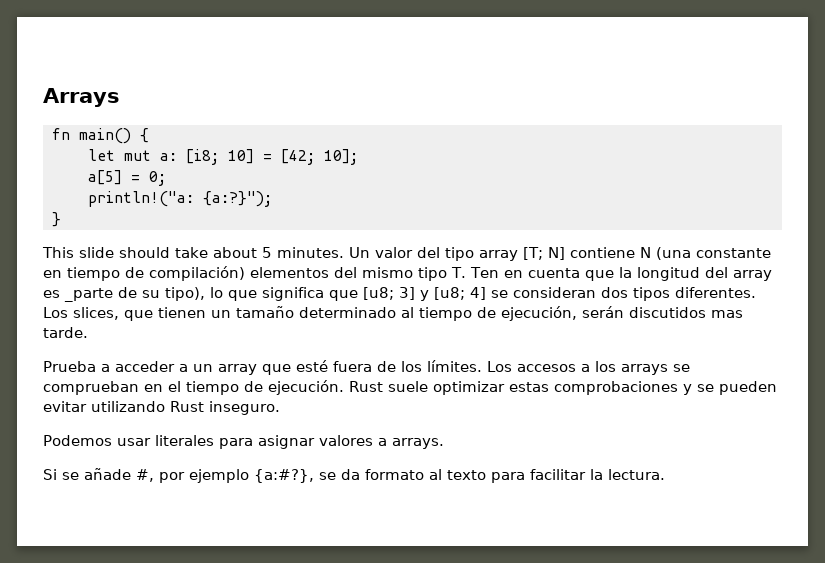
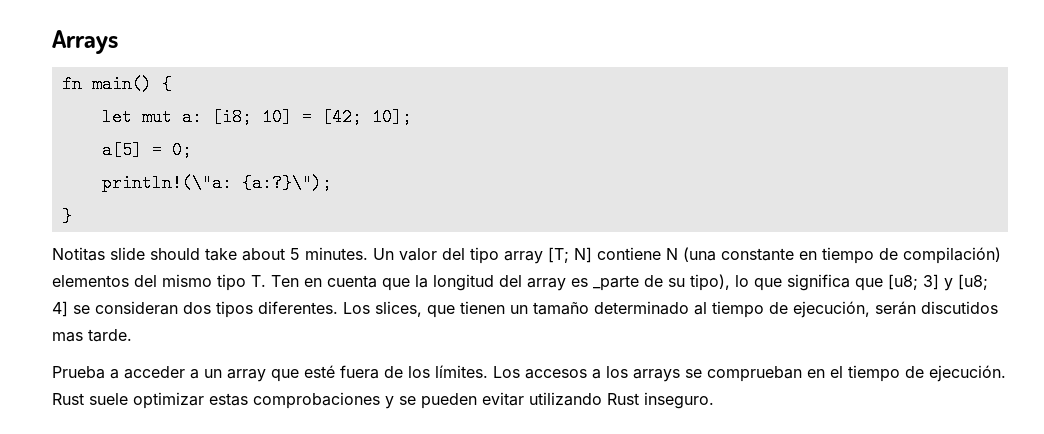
[87,191,272,207] println!("a: {a:?}"); -> [101,174,332,192] println!(\"a: {a:?}\");
[42,247,74,258] This -> [52,247,105,261] Notitas
[43,435,444,449] [43,468,665,483] // Podemos usar literales para asignar valores a arrays. // Si se añade #, por ejemplo {a:#?}, se da formato al texto para facilitar la lectura. -> (714, 400) none

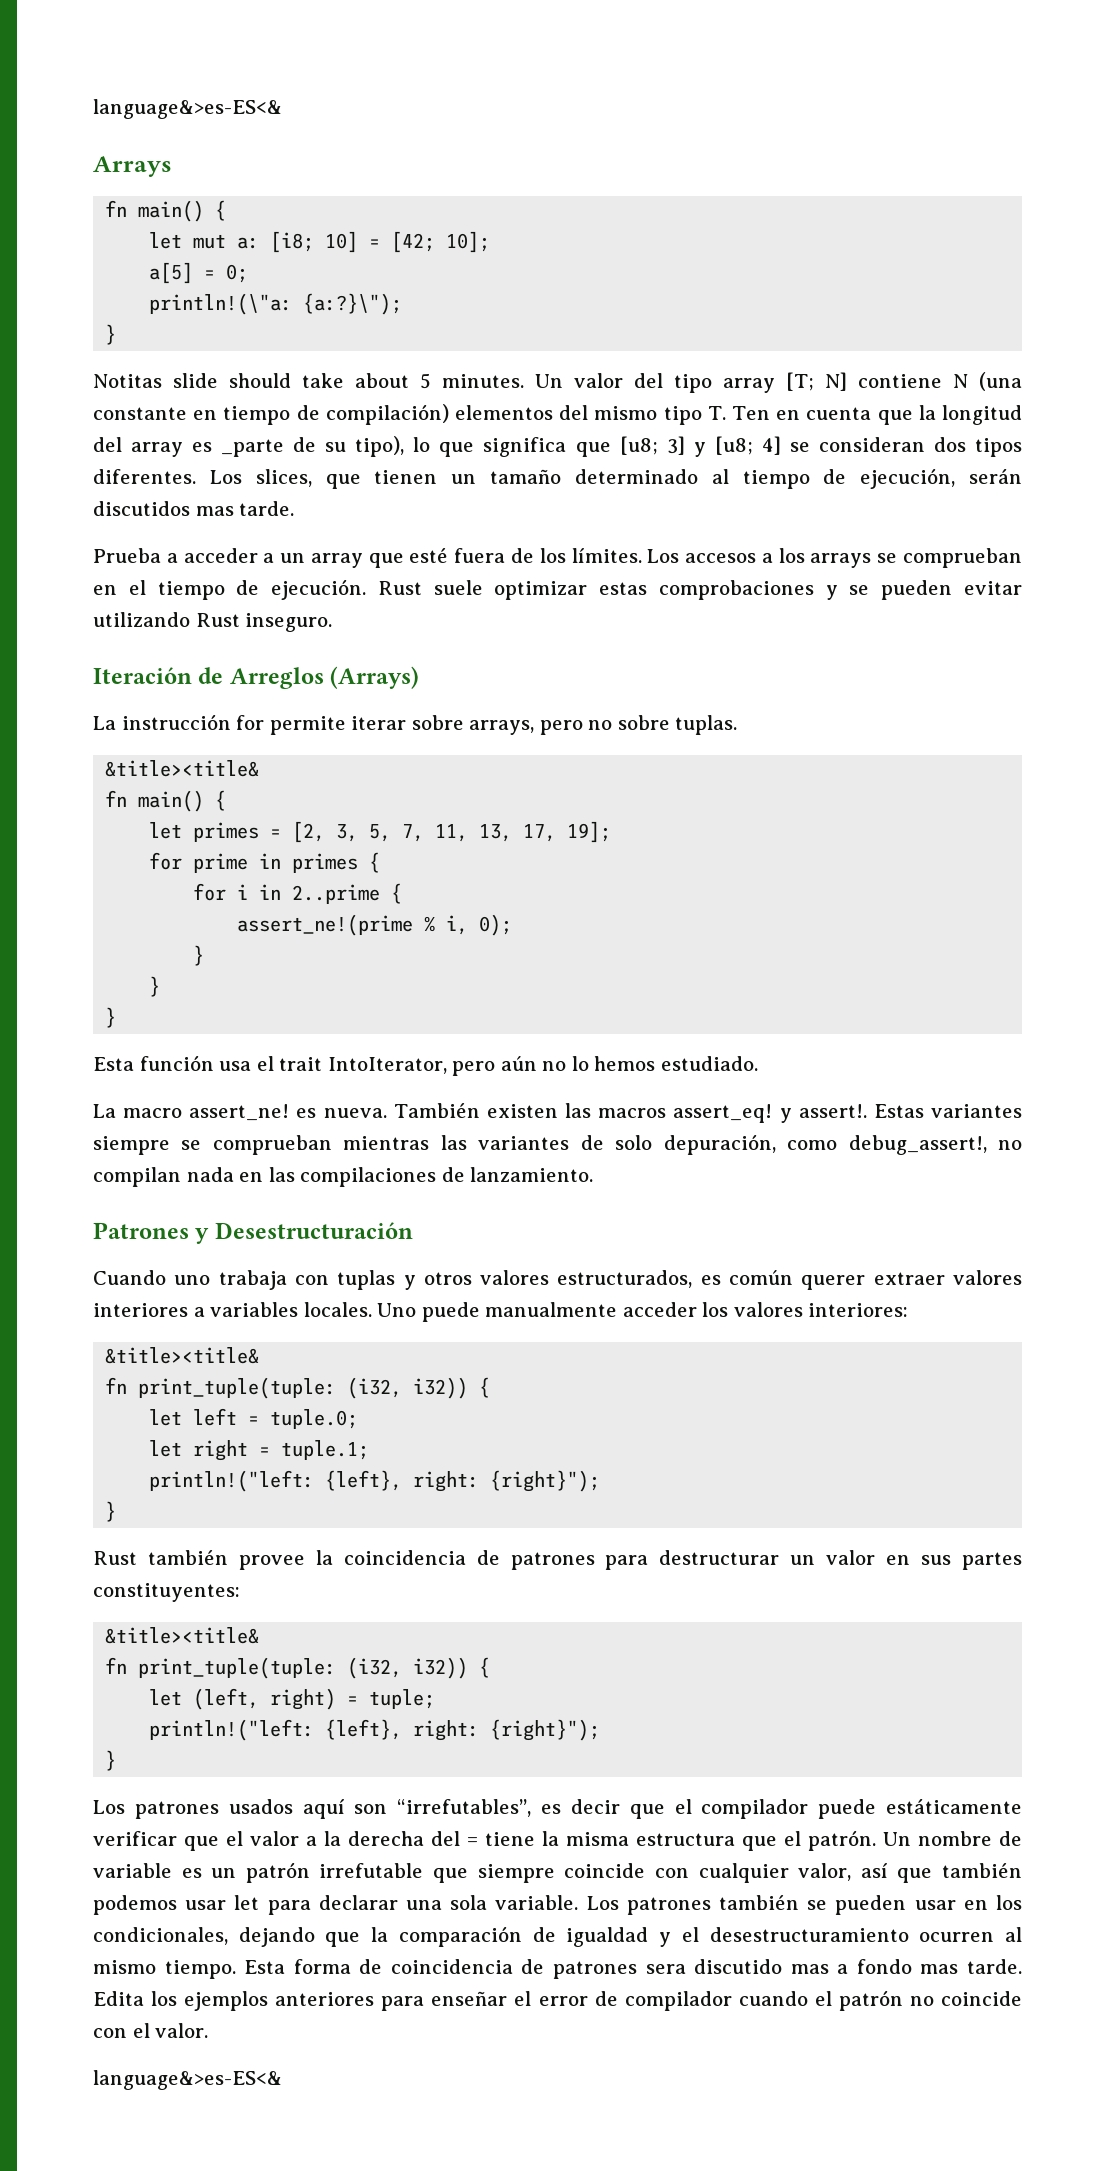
(52, 42) none -> [93,99,282,119] language&>es-ES<& //
(714, 400) none -> [93,666,420,689] [93,714,738,735] [105,760,260,777] [105,790,227,812] [149,821,612,843] [149,852,381,873] [193,883,403,904] [237,914,513,936] [193,945,205,966] [149,976,161,997] [105,1007,117,1028] [93,1055,758,1076] [93,1103,1023,1123] [93,1134,1023,1155] [93,1167,594,1187] [93,1222,413,1244] [93,1270,1022,1290] [93,1302,909,1322] [105,1347,260,1364] [105,1377,491,1399] [149,1408,359,1429] [149,1440,370,1461] [149,1470,601,1492] [105,1501,117,1522] [93,1550,1022,1570] [93,1583,240,1602] [105,1627,260,1644] [105,1657,491,1679] [149,1688,436,1710] [149,1719,601,1741] [105,1750,117,1771] [93,1799,1022,1819] [93,1830,1022,1851] [93,1862,1023,1883] [93,1895,1023,1915] [93,1926,1023,1947] [93,1959,1022,1979] [93,1990,1022,2011] [93,2023,209,2038] [93,2070,282,2090] // Iteración de Arreglos (Arrays) // La instrucción for permite iterar sobre arrays, pero no sobre tuplas. // &title><title& // fn main() { // let primes = [2, 3, 5, 7, 11, 13, 17, 19]; // for prime in primes { // for i in 2..prime { // assert_ne!(prime % i, 0); // } // } // } // Esta función usa el trait IntoIterator, pero aún no lo hemos estudiado. // La macro assert_ne! es nueva. También existen las macros assert_eq! y assert!. Estas variantes siempre se comprueban mientras las variantes de solo depuración, como debug_assert!, no compilan nada en las compilaciones de lanzamiento. // Patrones y Desestructuración // Cuando uno trabaja con tuplas y otros valores estructurados, es común querer extraer valores interiores a variables locales. Uno puede manualmente acceder los valores interiores: // &title><title& // fn print_tuple(tuple: (i32, i32)) { // let left = tuple.0; // let right = tuple.1; // println!("left: {left}, right: {right}"); // } // Rust también provee la coincidencia de patrones para destructurar un valor en sus partes constituyentes: // &title><title& // fn print_tuple(tuple: (i32, i32)) { // let (left, right) = tuple; // println!("left: {left}, right: {right}"); // } // Los patrones usados aquí son “irrefutables”, es decir que el compilador puede estáticamente verificar que el valor a la derecha del = tiene la misma estructura que el patrón. Un nombre de variable es un patrón irrefutable que siempre coincide con cualquier valor, así que también podemos usar let para declarar una sola variable. Los patrones también se pueden usar en los condicionales, dejando que la comparación de igualdad y el desestructuramiento ocurren al mismo tiempo. Esta forma de coincidencia de patrones sera discutido mas a fondo mas tarde. Edita los ejemplos anteriores para enseñar el error de compilador cuando el patrón no coincide con el valor. // language&>es-ES<&

